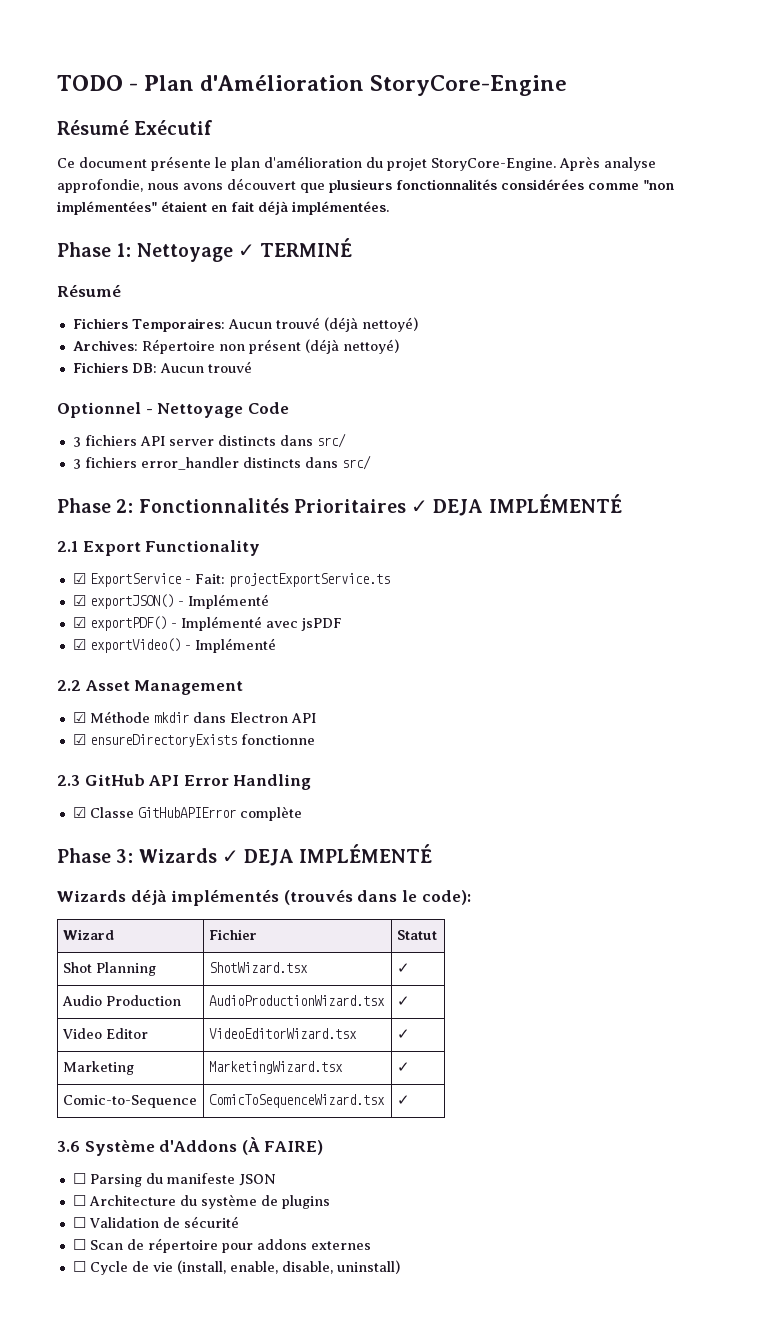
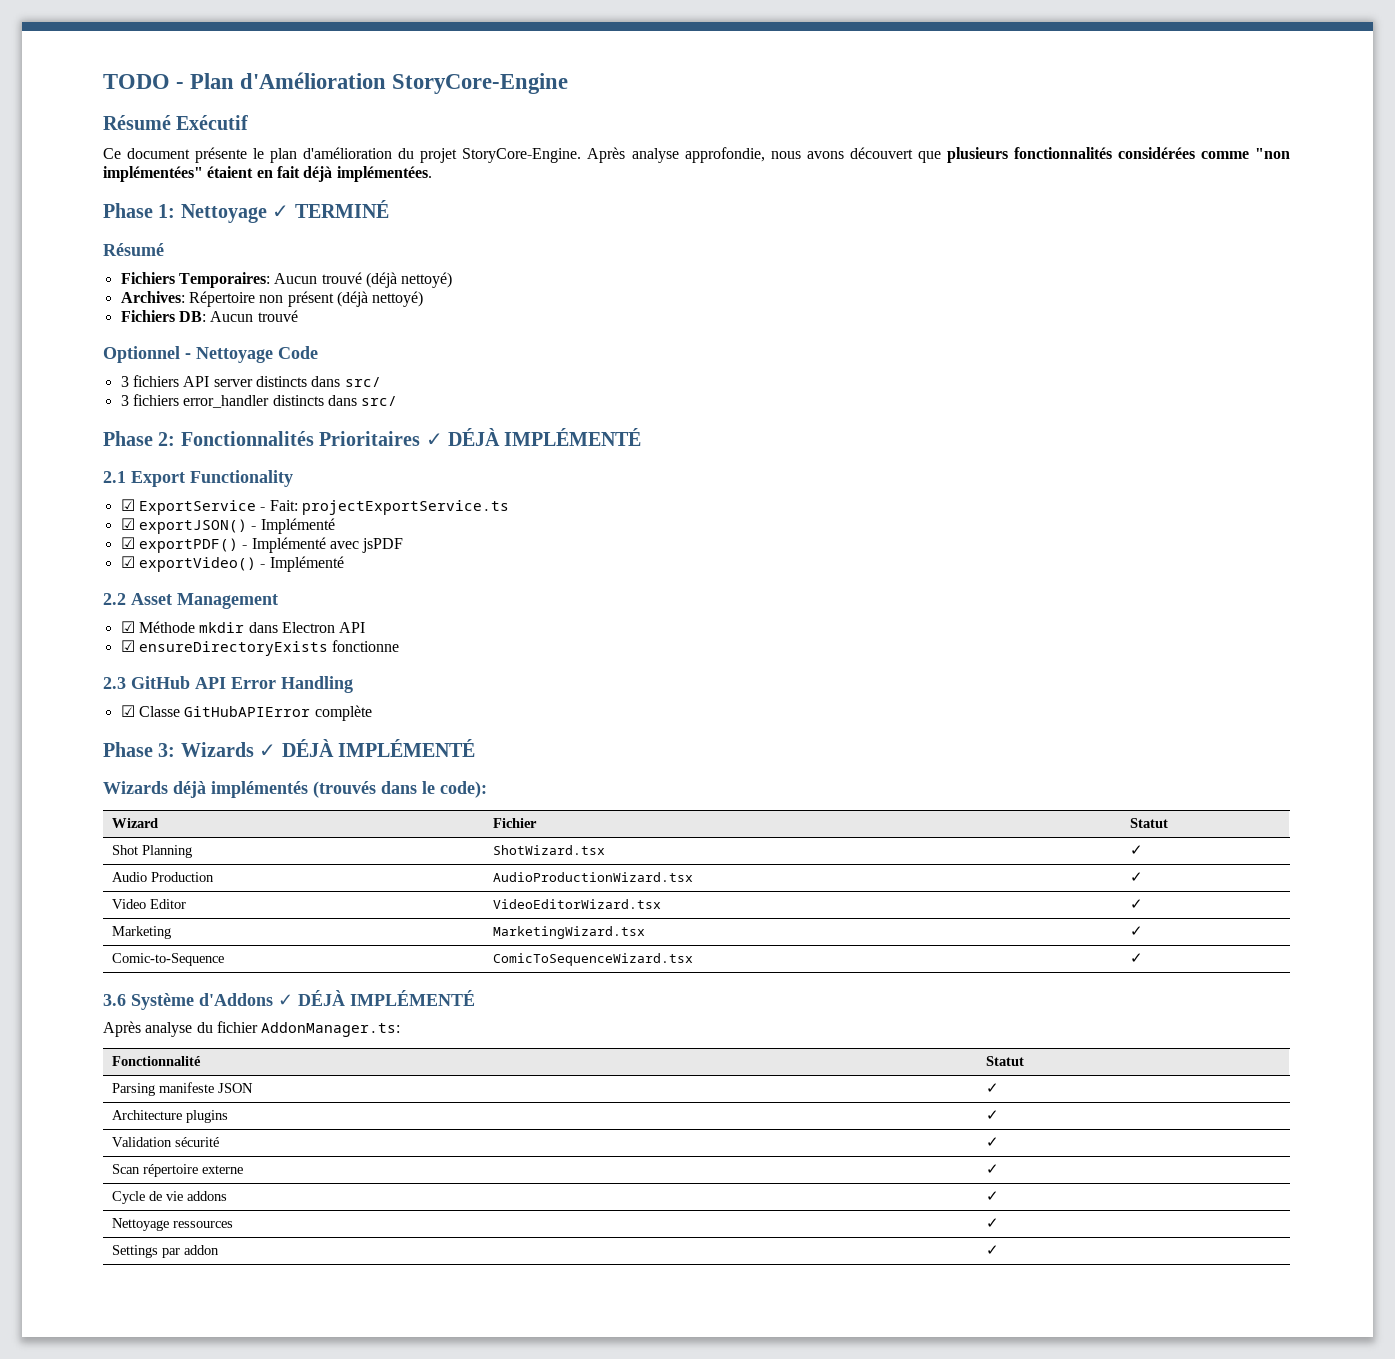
[433,499,484,516] DEJA -> [448,428,500,446] DÉJÀ
[244,849,295,866] DEJA -> [281,739,334,757] DÉJÀ
[241,1137,324,1155] [72,1173,276,1187] [72,1194,330,1209] [72,1216,239,1228] [72,1238,371,1253] [72,1260,400,1275] (À FAIRE) // ☐ Parsing du manifeste JSON // ☐ Architecture du système de plugins // ☐ Validation de sécurité // ☐ Scan de répertoire pour addons externes // ☐ Cycle de vie (install, enable, disable, uninstall) -> [278,990,475,1006] [103,1021,401,1037] [112,1056,202,1066] [986,1056,1025,1066] [112,1082,254,1096] [986,1083,1000,1093] [112,1110,229,1123] [986,1110,1000,1120] [112,1137,220,1147] [986,1137,1000,1147] [112,1164,244,1177] [986,1164,1000,1174] [112,1191,228,1204] [986,1191,1000,1201] [112,1218,234,1231] [986,1218,1000,1228] [112,1245,220,1258] [986,1245,1000,1255] ✓ DÉJÀ IMPLÉMENTÉ // Après analyse du fichier AddonManager.ts: // Fonctionnalité | Statut // Parsing manifeste JSON | ✓ // Architecture plugins | ✓ // Validation sécurité | ✓ // Scan répertoire externe | ✓ // Cycle de vie addons | ✓ // Nettoyage ressources | ✓ // Settings par addon | ✓

